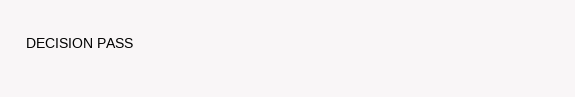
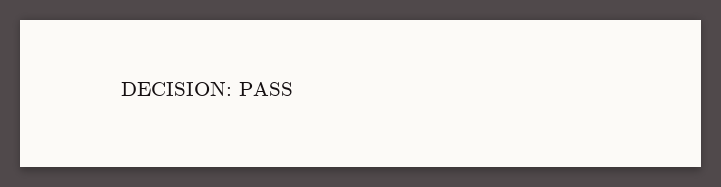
[26,38,93,48] DECISION -> [121,81,232,96] DECISION:

